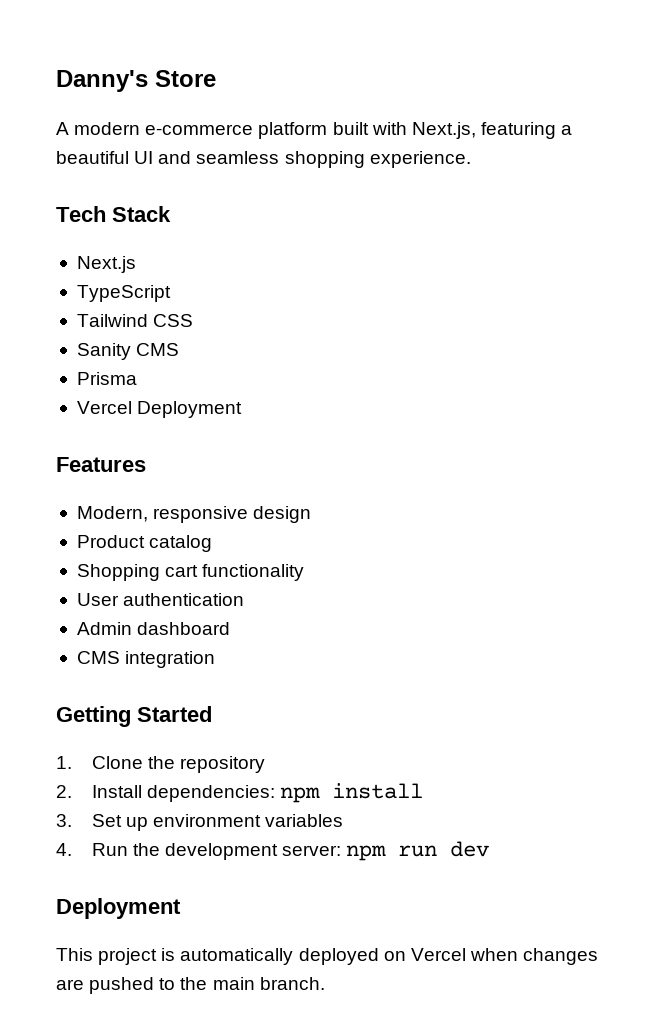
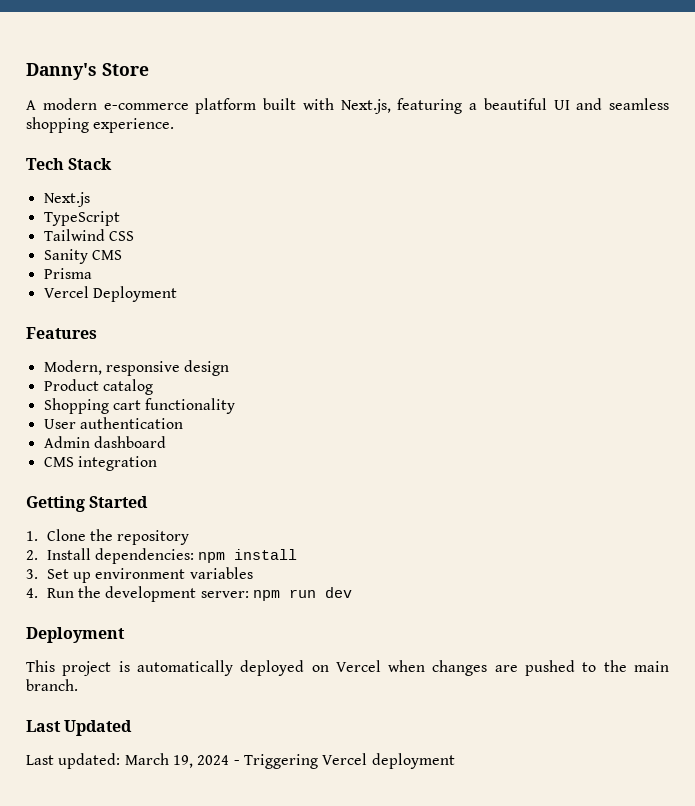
(325, 983) none -> [26,720,133,736] [26,753,455,769] // Last Updated // Last updated: March 19, 2024 - Triggering Vercel deployment

